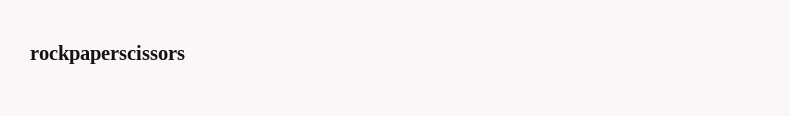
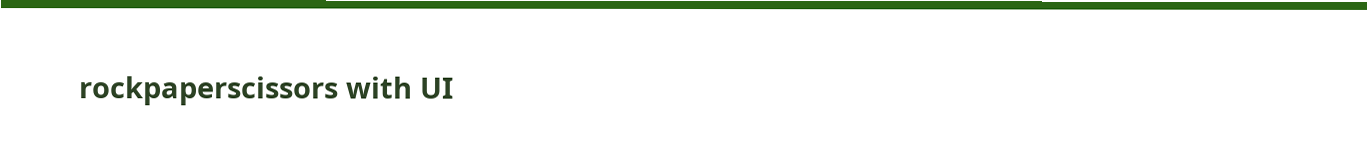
(185, 54) none -> [345,76,454,99] with UI

